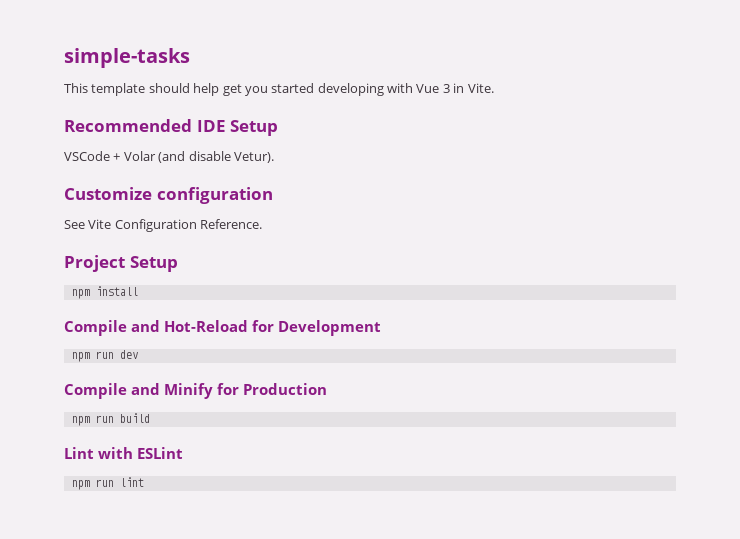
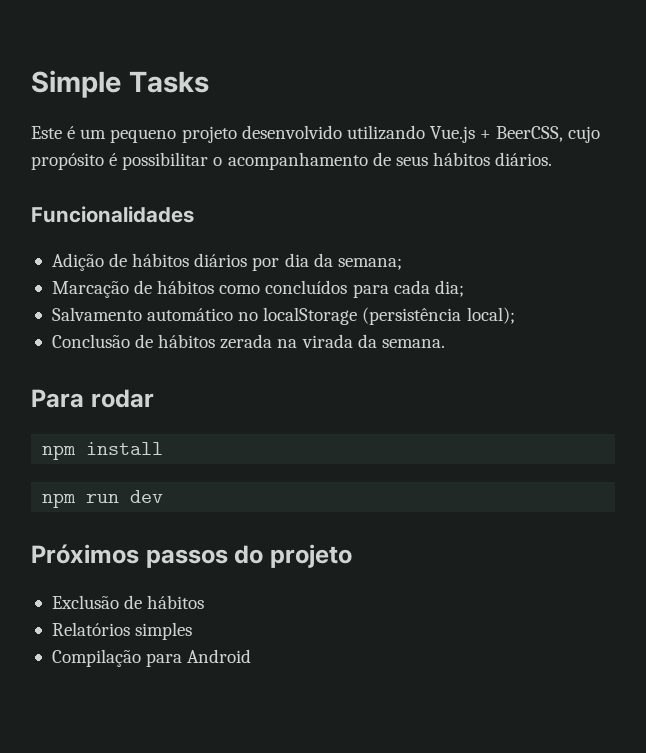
[64,48,190,68] [64,83,494,96] [64,119,279,136] [64,151,274,163] [64,187,273,204] [64,219,263,232] [64,255,178,272] [71,286,138,299] [64,320,381,336] [71,350,138,362] [64,383,327,399] [71,413,150,426] [64,447,183,459] [71,477,144,490] simple-tasks // This template should help get you started developing with Vue 3 in Vite. // Recommended IDE Setup // VSCode + Volar (and disable Vetur). // Customize configuration // See Vite Configuration Reference. // Project Setup // npm install // Compile and Hot-Reload for Development // npm run dev // Compile and Minify for Production // npm run build // Lint with ESLint // npm run lint -> [31,70,209,98] [31,125,601,143] [31,152,553,170] [31,206,194,223] [51,253,402,271] [51,280,464,298] [51,307,515,325] [51,334,445,349] [31,389,154,408] [42,442,164,460] [42,490,164,508] [31,544,352,568] [51,595,205,609] [51,622,193,640] [51,649,252,667] Simple Tasks // Este é um pequeno projeto desenvolvido utilizando Vue.js + BeerCSS, cujo propósito é possibilitar o acompanhamento de seus hábitos diários. // Funcionalidades // Adição de hábitos diários por dia da semana; // Marcação de hábitos como concluídos para cada dia; // Salvamento automático no localStorage (persistência local); // Conclusão de hábitos zerada na virada da semana. // Para rodar // npm install // npm run dev // Próximos passos do projeto // Exclusão de hábitos // Relatórios simples // Compilação para Android

